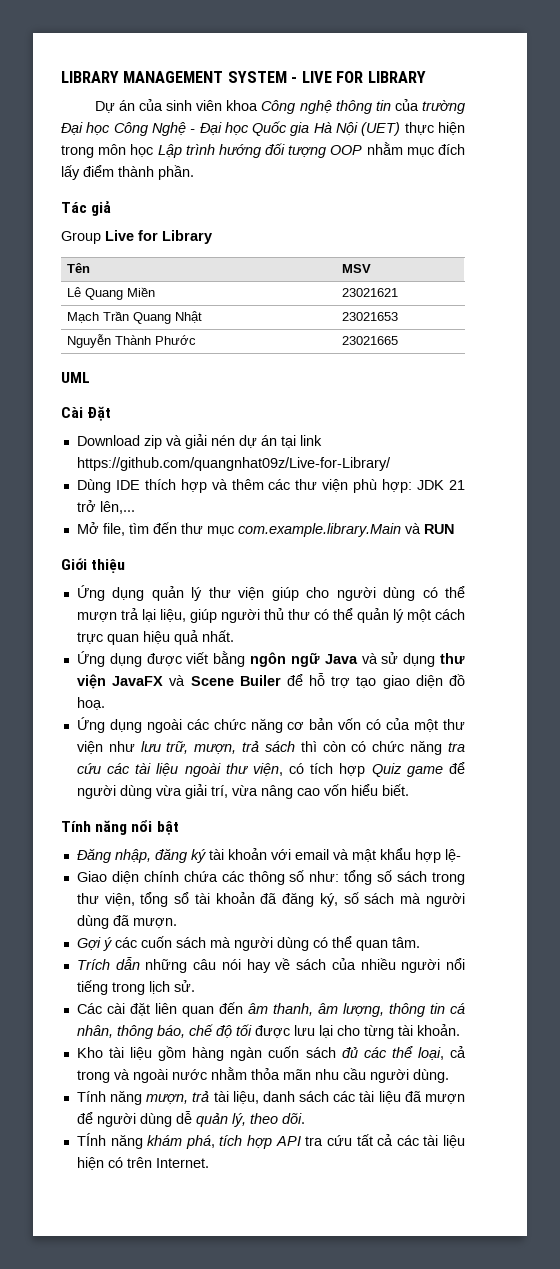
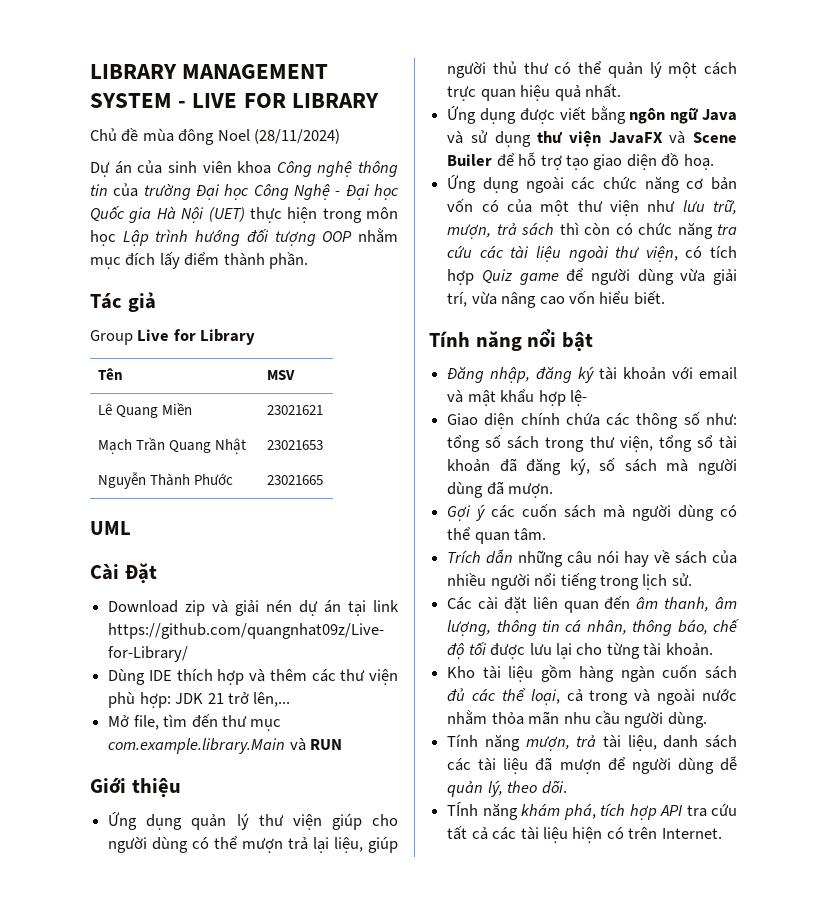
(426, 77) none -> [90,128,341,145] // Chủ đề mùa đông Noel (28/11/2024)

